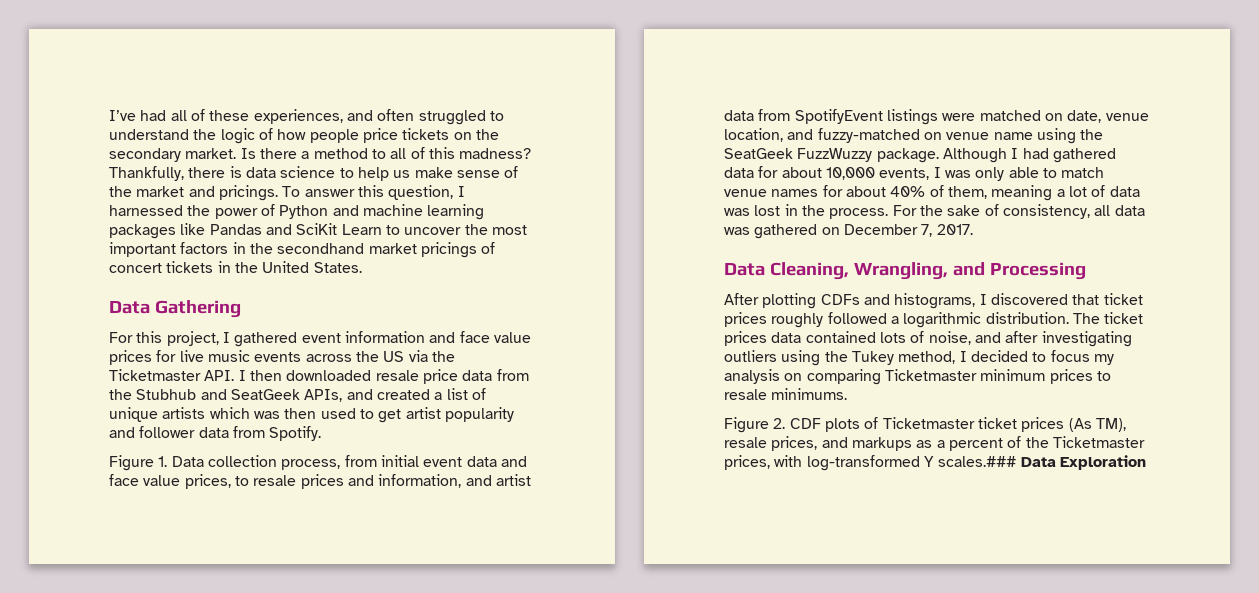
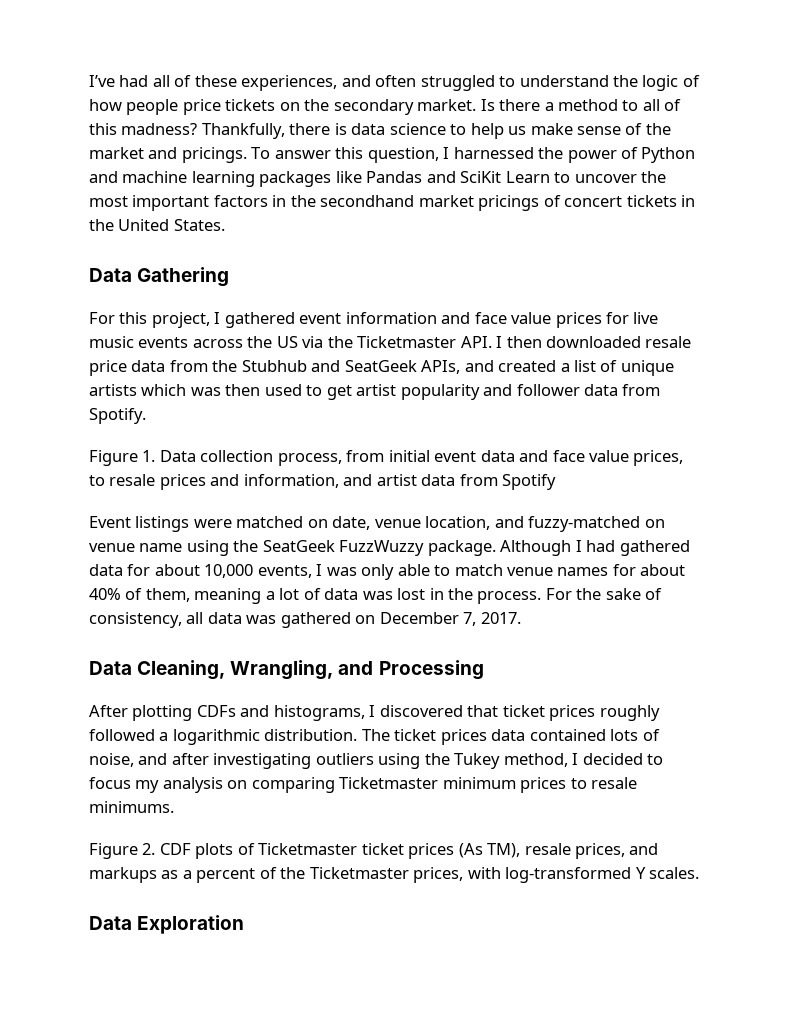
[794,109,883,124] SpotifyEvent -> [502,474,557,490] [89,516,131,528] Spotify // Event
[938,456,1017,467] scales.### -> [649,867,700,879] scales. //

